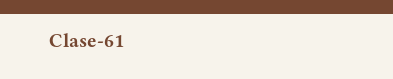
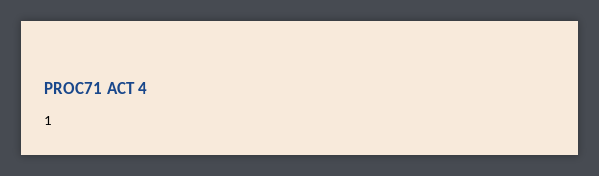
[49,33,124,47] Clase-61 -> [44,82,148,94] [44,116,52,125] PROC71 ACT 4 // 1

